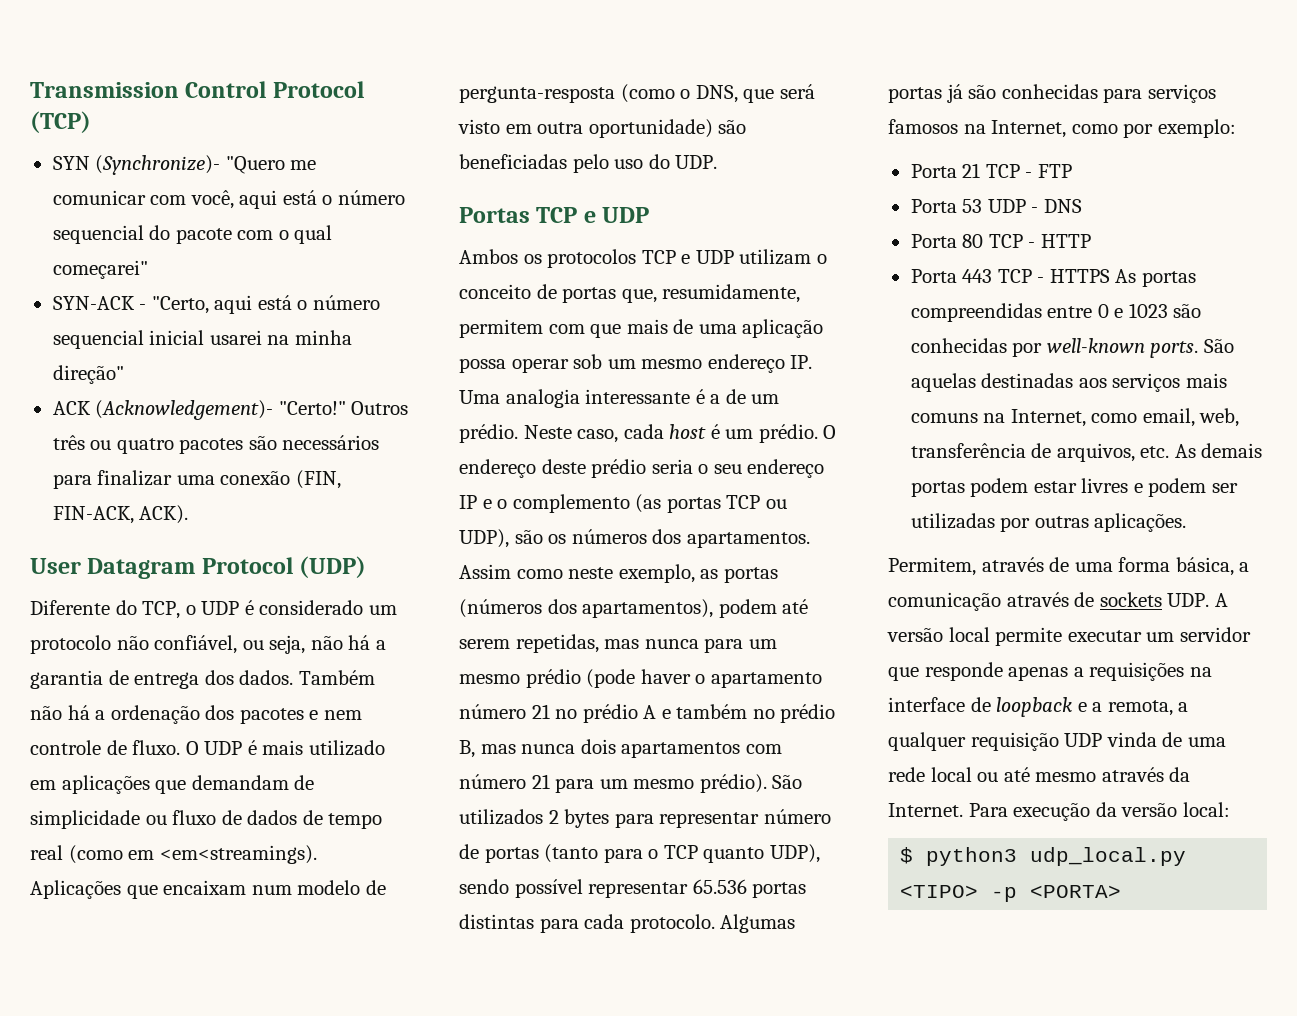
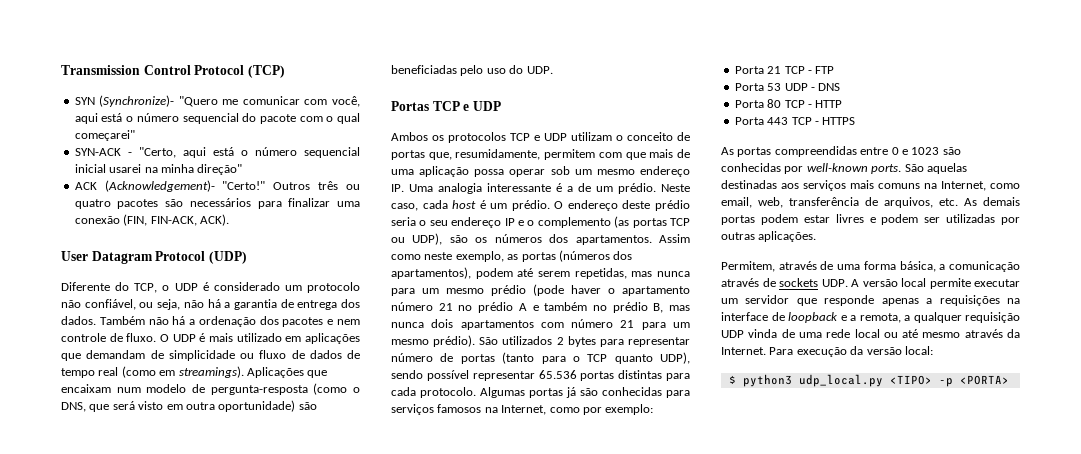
[159,845,317,864] <em<streamings). -> [178,366,244,378] streamings).
(1110, 276) none -> (856, 121) //

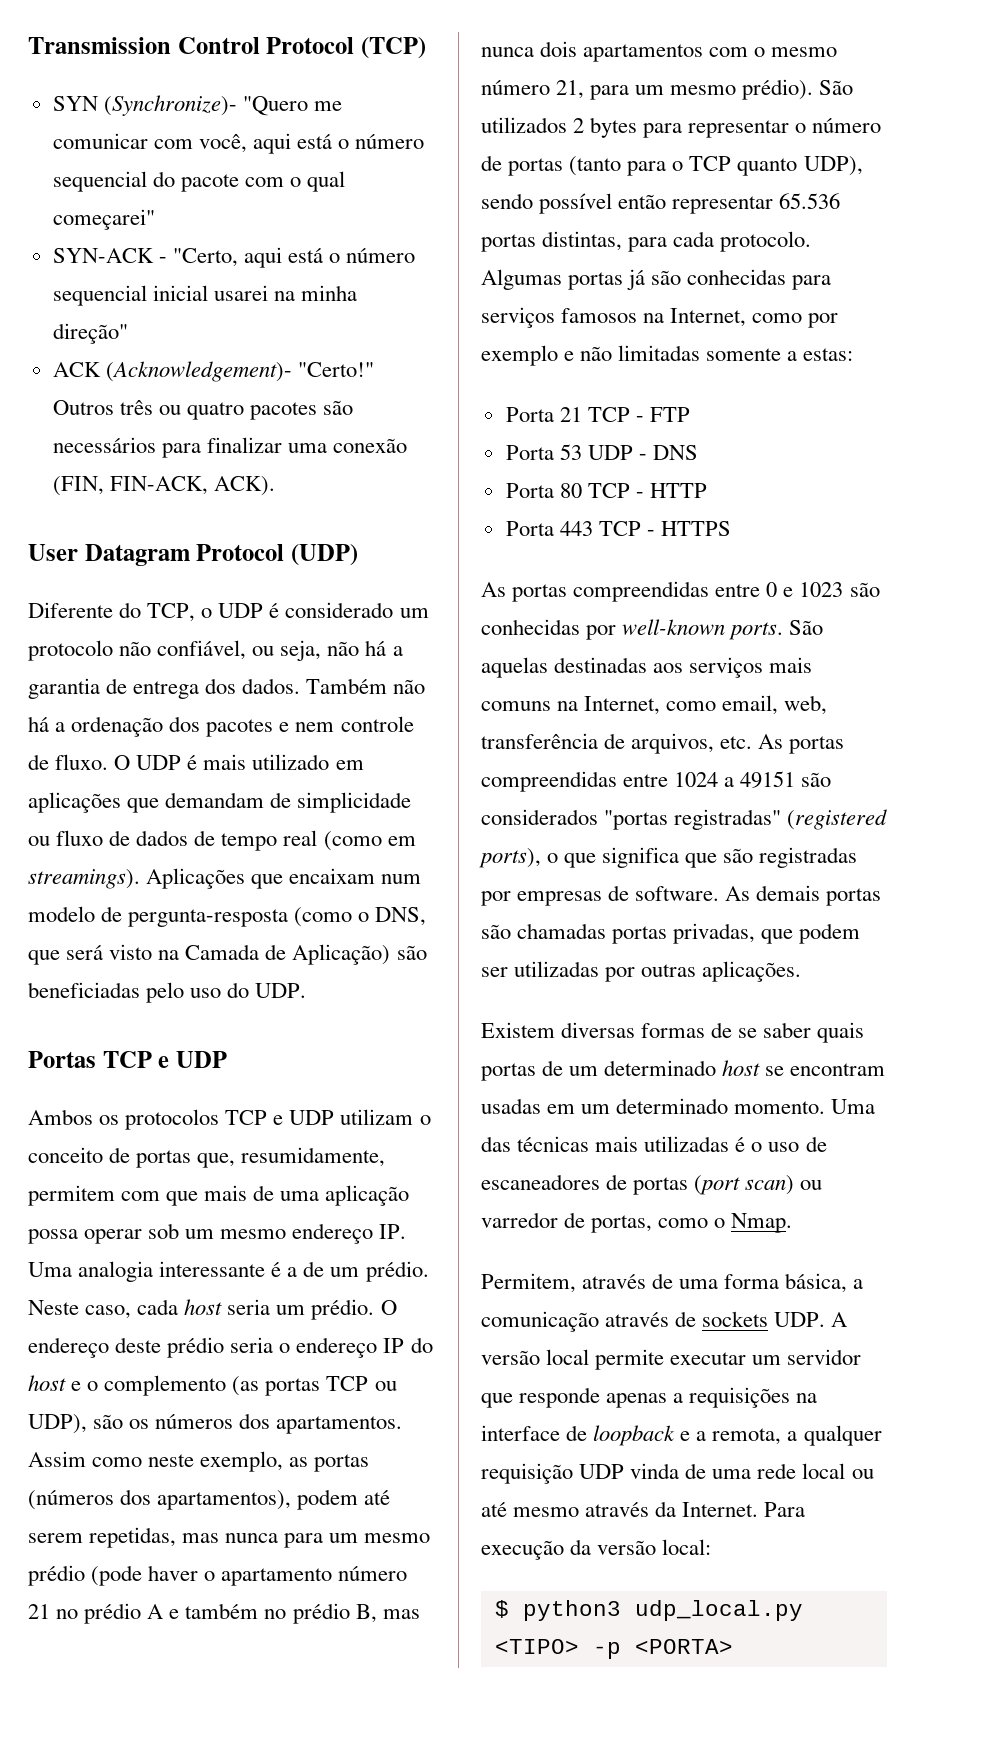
[166,400,296,412] em outra oportunidade) -> [158,944,391,965] na Camada de Aplicação)
[479,200,486,209] é -> [227,1299,271,1315] seria
[429,220,448,226] seu -> (291, 1348) none
(515, 222) none -> [410,1337,433,1353] [28,1375,66,1391] do host
[571,319,635,328] número 21 -> [754,47,838,57] [481,80,585,99] o mesmo número 21,
(690, 342) none -> [795,123,807,133] o
(469, 375) none -> [618,194,667,209] então
[618,370,663,379] distintas -> [542,231,623,251] distintas,
[605,404,654,415] exemplo: -> [481,345,854,366] exemplo e não limitadas somente a estas:
[983,197,1020,206] [721,214,876,225] demais portas podem estar livres e -> [789,736,845,754] [481,771,832,792] [481,809,888,830] [479,847,858,868] [481,885,882,906] [481,923,794,944] portas compreendidas entre 1024 a 49151 são considerados "portas registradas" (registered ports), o que significa que são registradas por empresas de software. As demais portas são chamadas portas privadas, que
(817, 236) none -> [481,1022,865,1043] [481,1060,886,1081] [481,1098,876,1114] [481,1136,827,1152] [481,1174,823,1195] [481,1212,793,1233] // Existem diversas formas de se saber quais portas de um determinado host se encontram usadas em um determinado momento. Uma das técnicas mais utilizadas é o uso de escaneadores de portas (port scan) ou varredor de portas, como o Nmap.

